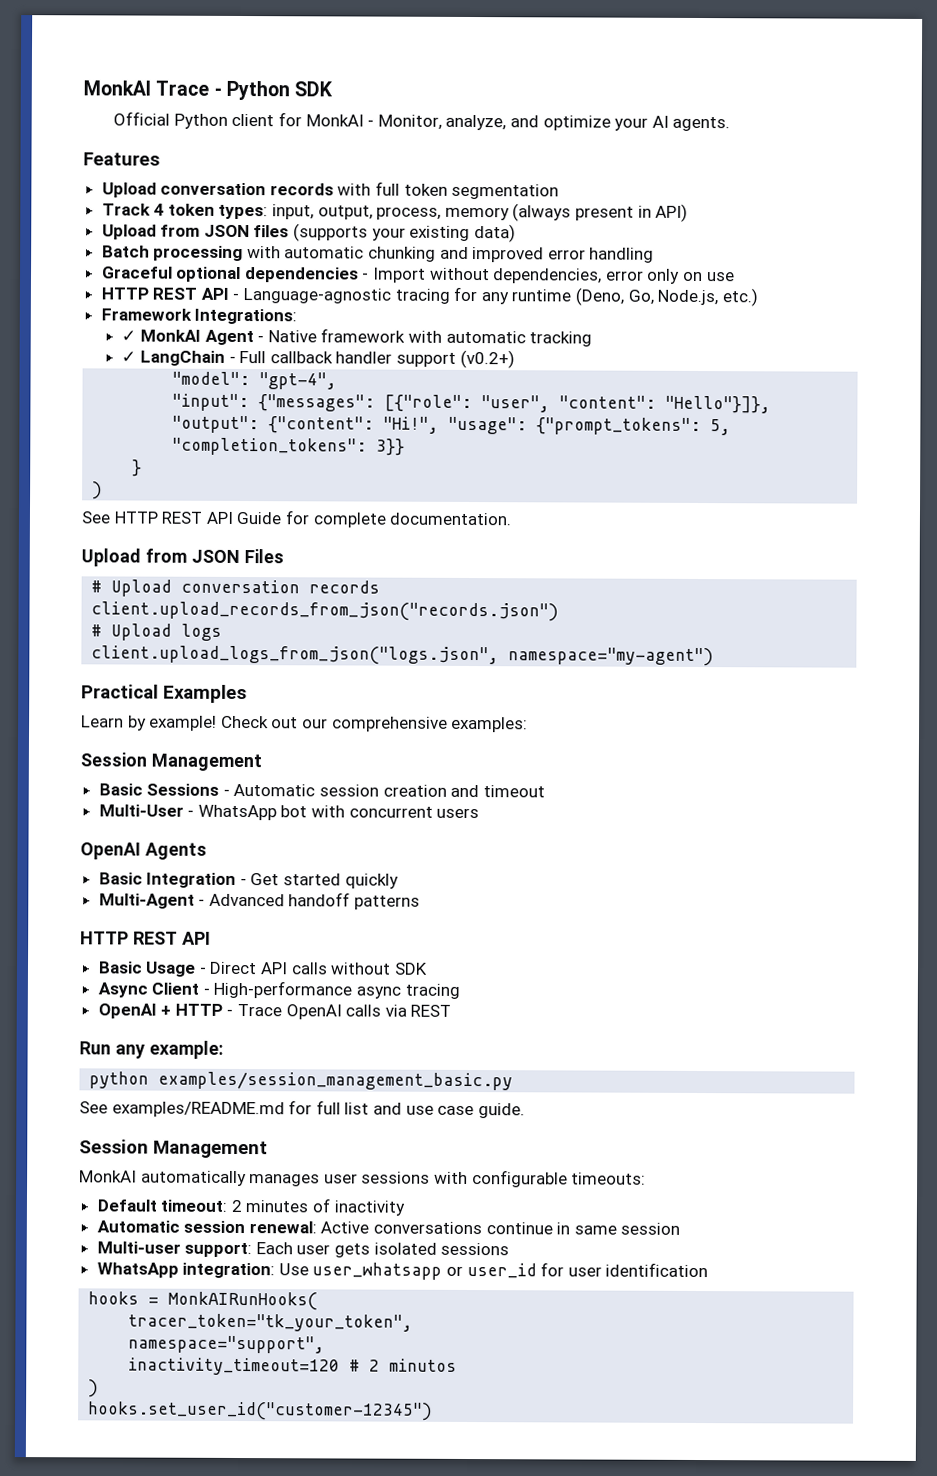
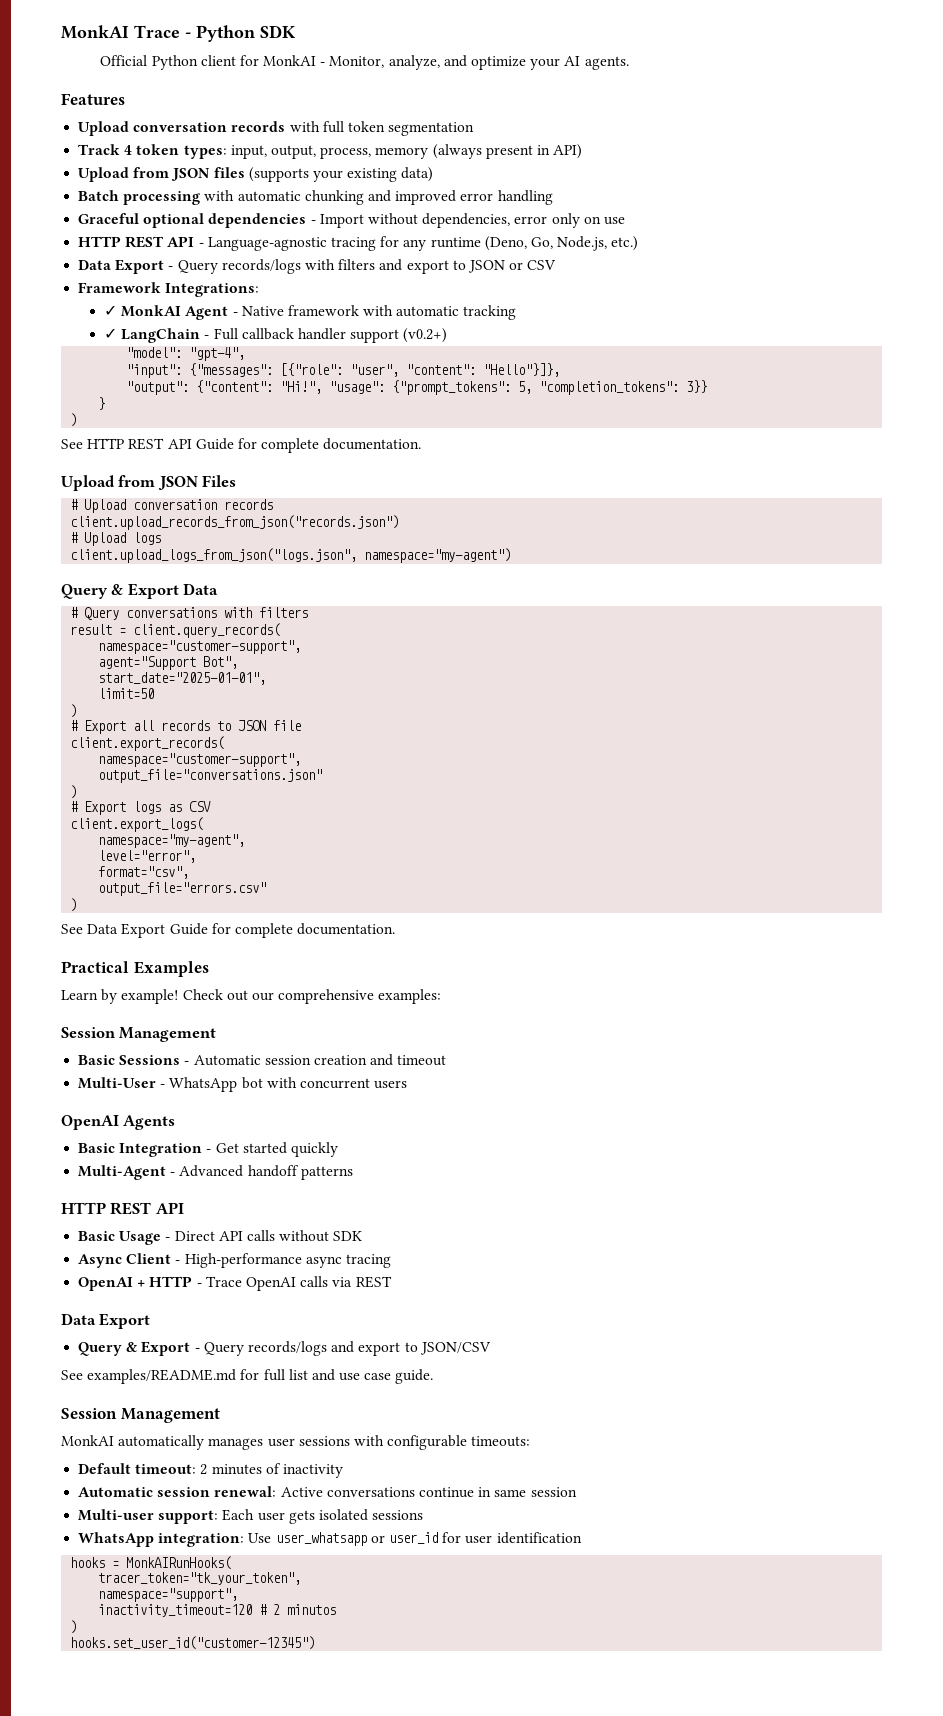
(758, 297) none -> [78,259,557,274] // Data Export - Query records/logs with filters and export to JSON or CSV
(715, 657) none -> [61,583,219,599] [70,607,309,620] [70,623,281,638] [98,640,302,654] [98,656,239,670] [98,672,267,685] [98,688,155,699] [70,704,78,718] [70,720,302,734] [70,736,225,751] [98,753,302,767] [98,769,323,783] [70,785,78,799] [70,801,212,815] [70,817,204,832] [98,834,246,848] [98,850,197,863] [98,866,190,879] [98,882,267,896] [70,898,78,912] [61,923,396,938] // Query & Export Data // # Query conversations with filters // result = client.query_records( // namespace="customer-support", // agent="Support Bot", // start_date="2025-01-01", // limit=50 // ) // # Export all records to JSON file // client.export_records( // namespace="customer-support", // output_file="conversations.json" // ) // # Export logs as CSV // client.export_logs( // namespace="my-agent", // level="error", // format="csv", // output_file="errors.csv" // ) // See Data Export Guide for complete documentation.
[79,1040,224,1059] [89,1071,514,1091] Run any example: // python examples/session_management_basic.py -> [61,1313,151,1329] [78,1341,491,1356] Data Export // Query & Export - Query records/logs and export to JSON/CSV

